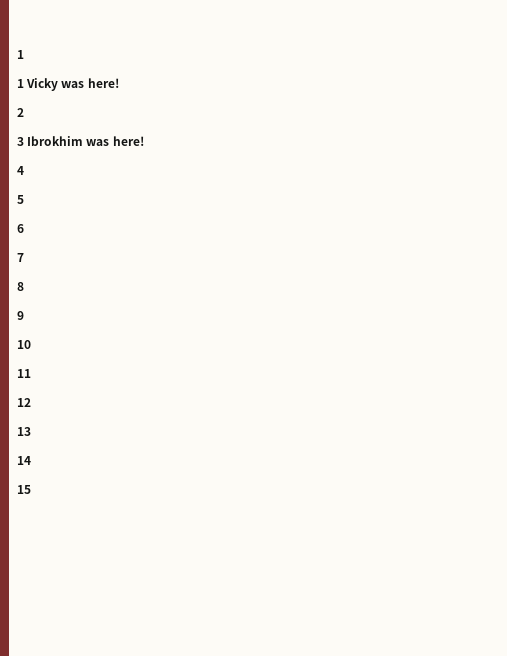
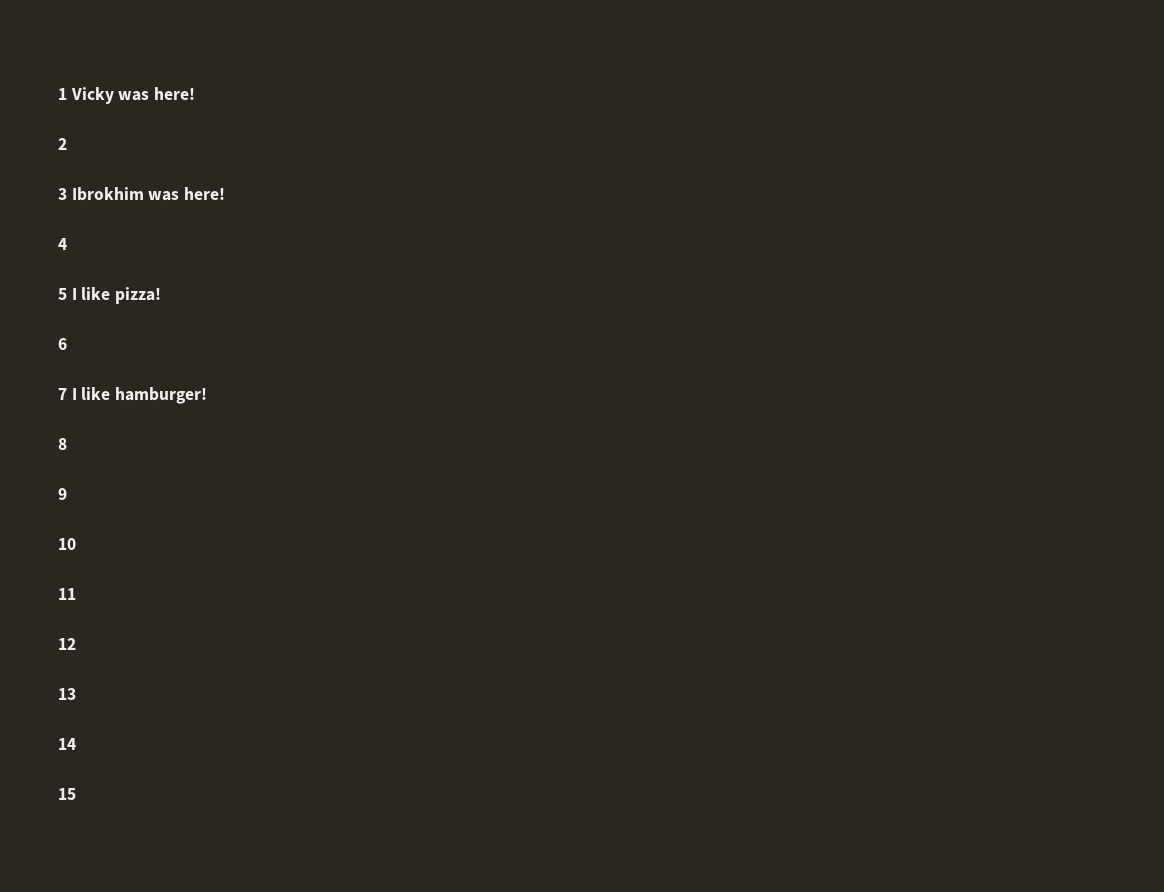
[17,50,24,59] [17,79,24,88] 1 // 1 -> [58,88,67,100] 1
(24, 199) none -> [71,287,162,304] I like pizza!
(24, 257) none -> [71,387,208,404] I like hamburger!

